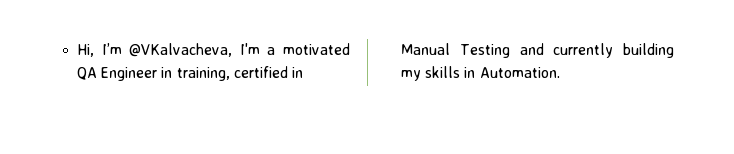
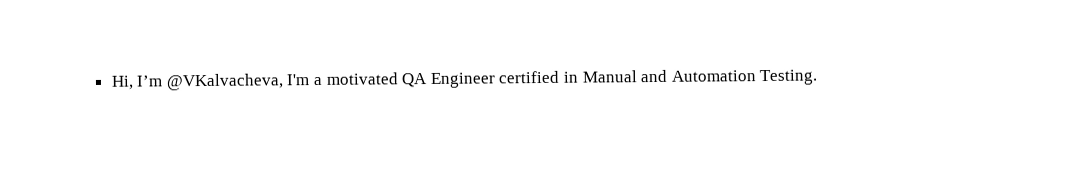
[161,67,230,81] in training, -> (496, 80) none
[459,43,674,58] [401,66,560,81] Testing and currently building my skills in Automation. -> [640,69,819,86] and Automation Testing.

